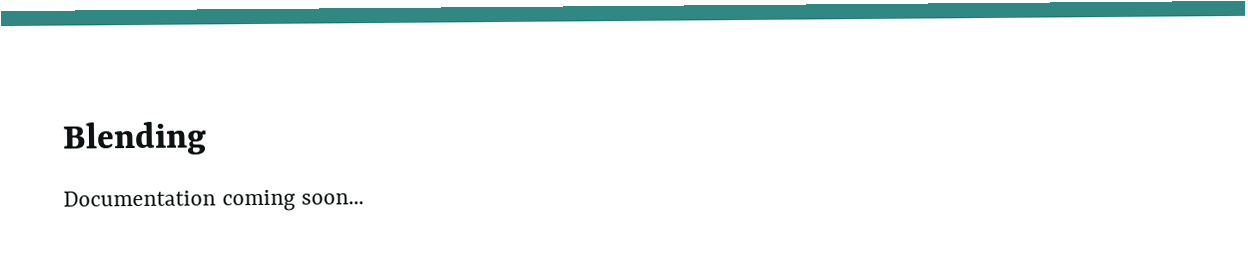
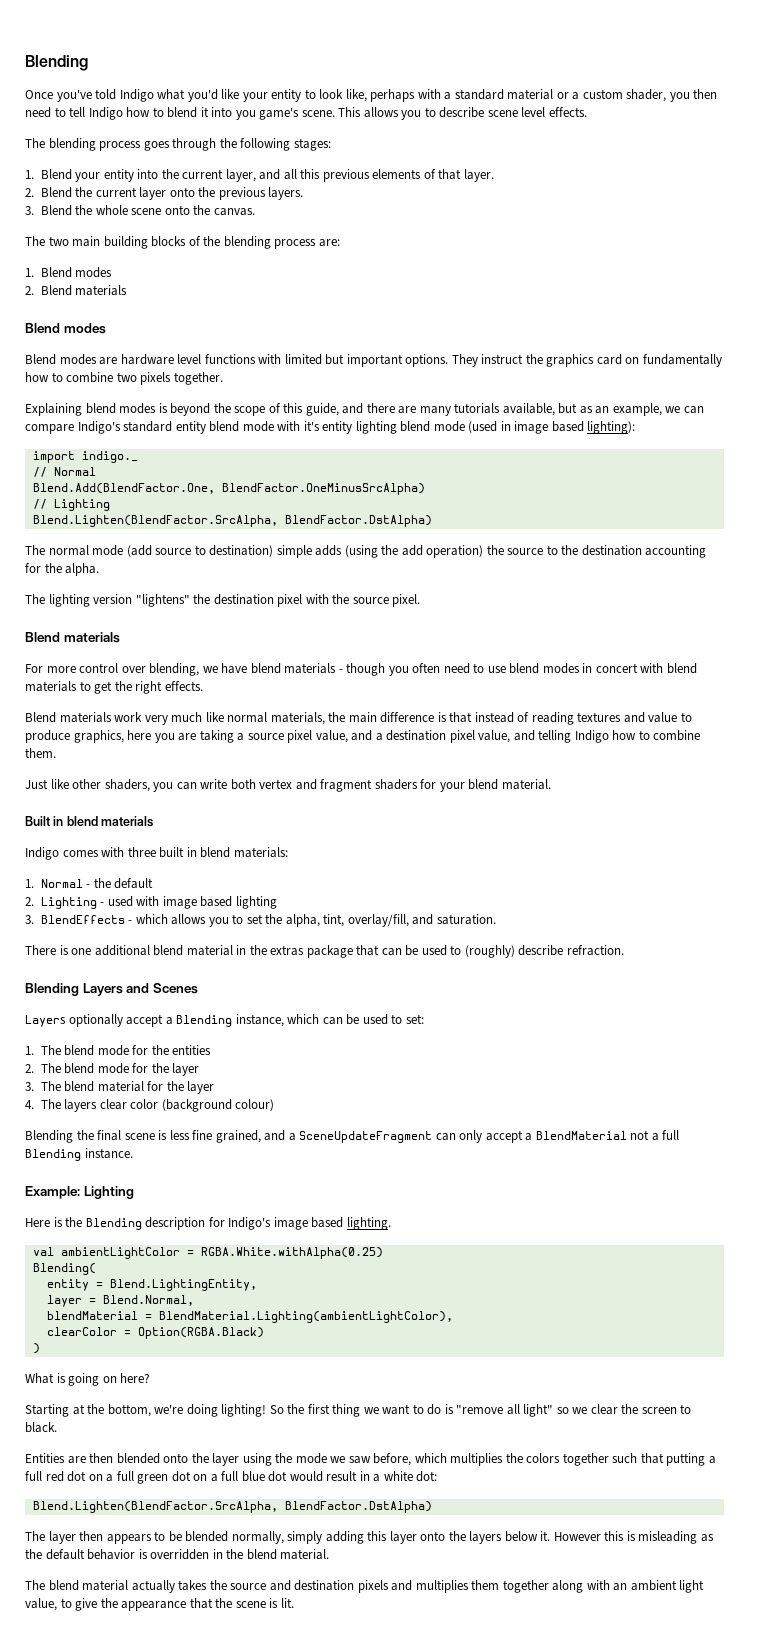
[63,189,365,212] Documentation coming soon... -> [25,89,718,102] [25,107,587,120] [25,138,331,151] [25,169,494,182] [25,187,304,200] [25,205,255,216] [25,236,340,249] [25,267,113,278] [25,285,128,296] [25,323,106,334] [25,354,722,367] [25,372,223,385] [25,403,704,416] [25,421,636,434] [32,451,138,463] [32,467,96,477] [32,483,425,495] [32,499,110,511] [32,515,432,527] [25,545,707,558] [25,563,100,576] [25,594,421,607] [25,632,120,643] [25,663,697,676] [25,681,203,694] [25,712,692,725] [25,730,701,743] [25,748,56,758] [25,779,551,792] [25,816,154,827] [25,847,288,860] [25,878,154,889] [25,896,277,909] [25,914,496,927] [25,945,624,958] [25,983,198,996] [25,1014,424,1027] [25,1045,212,1056] [25,1063,200,1076] [25,1081,215,1094] [25,1099,275,1112] [25,1130,680,1143] [25,1148,133,1161] [25,1186,134,1199] [25,1217,391,1230] [32,1247,383,1259] [32,1263,96,1275] [46,1279,257,1291] [46,1295,194,1307] [46,1311,453,1323] [46,1327,264,1339] [32,1343,40,1354] [25,1373,151,1386] [25,1404,692,1417] [25,1422,57,1433] [25,1453,716,1466] [25,1471,438,1484] [32,1501,432,1513] [25,1531,714,1544] [25,1549,330,1560] [25,1580,705,1593] [25,1598,294,1611] Once you've told Indigo what you'd like your entity to look like, perhaps with a standard material or a custom shader, you then need to tell Indigo how to blend it into you game's scene. This allows you to describe scene level effects. // The blending process goes through the following stages: // 1. Blend your entity into the current layer, and all this previous elements of that layer. // 2. Blend the current layer onto the previous layers. // 3. Blend the whole scene onto the canvas. // The two main building blocks of the blending process are: // 1. Blend modes // 2. Blend materials // Blend modes // Blend modes are hardware level functions with limited but important options. They instruct the graphics card on fundamentally how to combine two pixels together. // Explaining blend modes is beyond the scope of this guide, and there are many tutorials available, but as an example, we can compare Indigo's standard entity blend mode with it's entity lighting blend mode (used in image based lighting): // import indigo._ // // Normal // Blend.Add(BlendFactor.One, BlendFactor.OneMinusSrcAlpha) // // Lighting // Blend.Lighten(BlendFactor.SrcAlpha, BlendFactor.DstAlpha) // The normal mode (add source to destination) simple adds (using the add operation) the source to the destination accounting for the alpha. // The lighting version "lightens" the destination pixel with the source pixel. // Blend materials // For more control over blending, we have blend materials - though you often need to use blend modes in concert with blend materials to get the right effects. // Blend materials work very much like normal materials, the main difference is that instead of reading textures and value to produce graphics, here you are taking a source pixel value, and a destination pixel value, and telling Indigo how to combine them. // Just like other shaders, you can write both vertex and fragment shaders for your blend material. // Built in blend materials // Indigo comes with three built in blend materials: // 1. Normal - the default // 2. Lighting - used with image based lighting // 3. BlendEffects - which allows you to set the alpha, tint, overlay/fill, and saturation. // There is one additional blend material in the extras package that can be used to (roughly) describe refraction. // Blending Layers and Scenes // Layers optionally accept a Blending instance, which can be used to set: // 1. The blend mode for the entities // 2. The blend mode for the layer // 3. The blend material for the layer // 4. The layers clear color (background colour) // Blending the final scene is less fine grained, and a SceneUpdateFragment can only accept a BlendMaterial not a full Blending instance. // Example: Lighting // Here is the Blending description for Indigo's image based lighting. // val ambientLightColor = RGBA.White.withAlpha(0.25) // Blending( // entity = Blend.LightingEntity, // layer = Blend.Normal, // blendMaterial = BlendMaterial.Lighting(ambientLightColor), // clearColor = Option(RGBA.Black) // ) // What is going on here? // Starting at the bottom, we're doing lighting! So the first thing we want to do is "remove all light" so we clear the screen to black. // Entities are then blended onto the layer using the mode we saw before, which multiplies the colors together such that putting a full red dot on a full green dot on a full blue dot would result in a white dot: // Blend.Lighten(BlendFactor.SrcAlpha, BlendFactor.DstAlpha) // The layer then appears to be blended normally, simply adding this layer onto the layers below it. However this is misleading as the default behavior is overridden in the blend material. // The blend material actually takes the source and destination pixels and multiplies them together along with an ambient light value, to give the appearance that the scene is lit.

